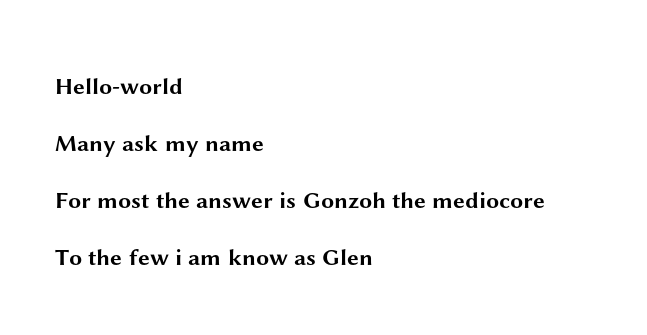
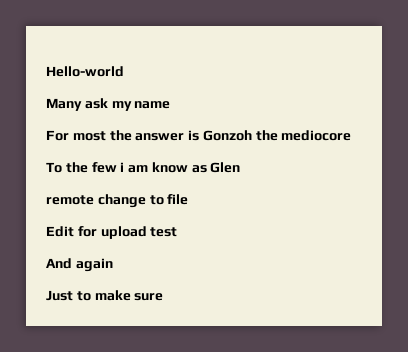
(374, 257) none -> [46,194,189,208] [46,226,178,239] [46,258,113,272] [46,290,164,301] // remote change to file // Edit for upload test // And again // Just to make sure

